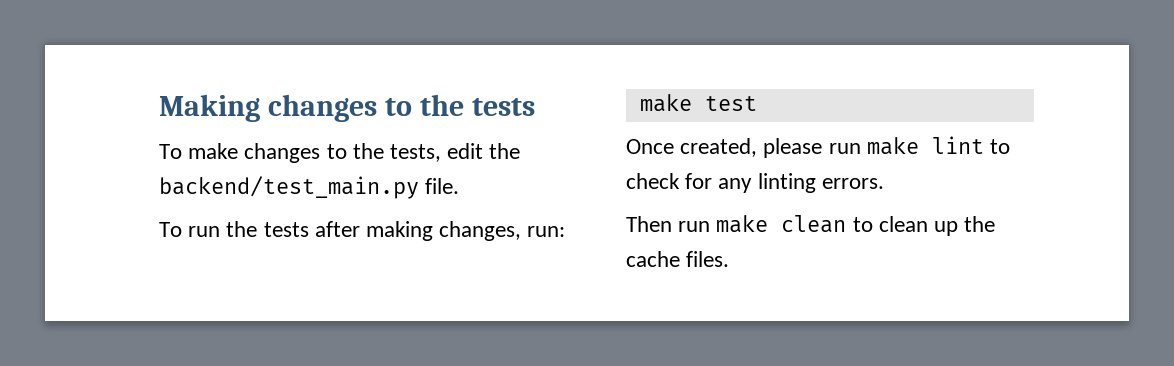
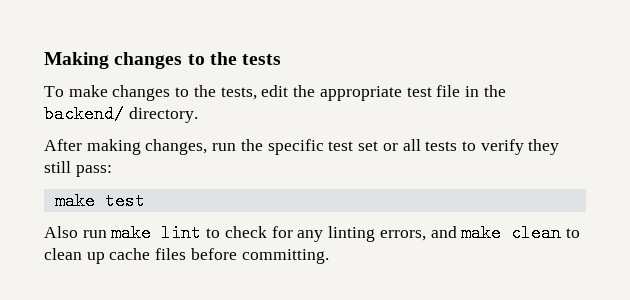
[159,176,460,199] [159,221,566,241] backend/test_main.py file. // To run the tests after making changes, run: -> [319,85,506,101] [44,105,198,123] [44,139,560,155] [44,161,112,177] appropriate test file in the backend/ directory. // After making changes, run the specific test set or all tests to verify they still pass:
[626,138,823,158] Once created, please -> [44,226,78,238] Also
[821,178,884,189] [626,216,711,232] errors. // Then run -> [379,226,457,241] errors, and
[964,216,996,232] [626,251,730,267] the cache files. -> [109,248,329,264] cache files before committing.

